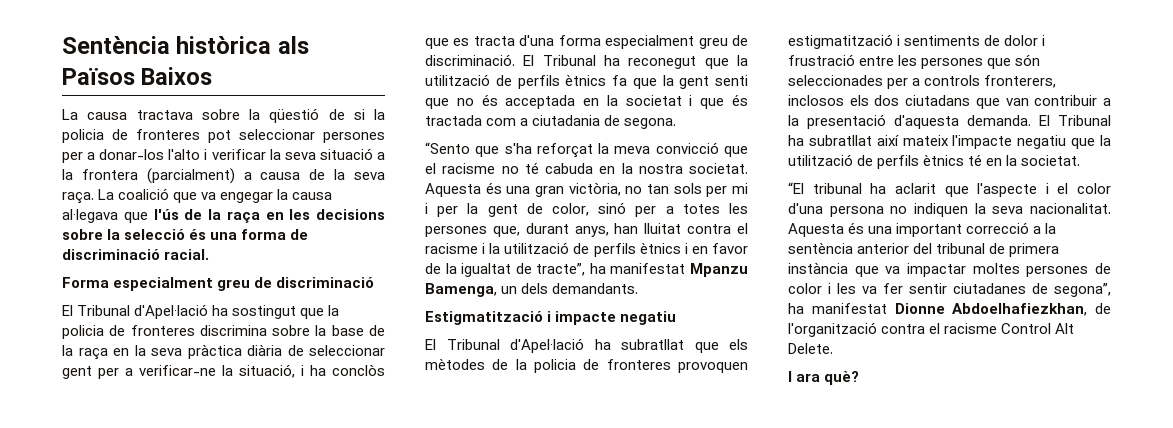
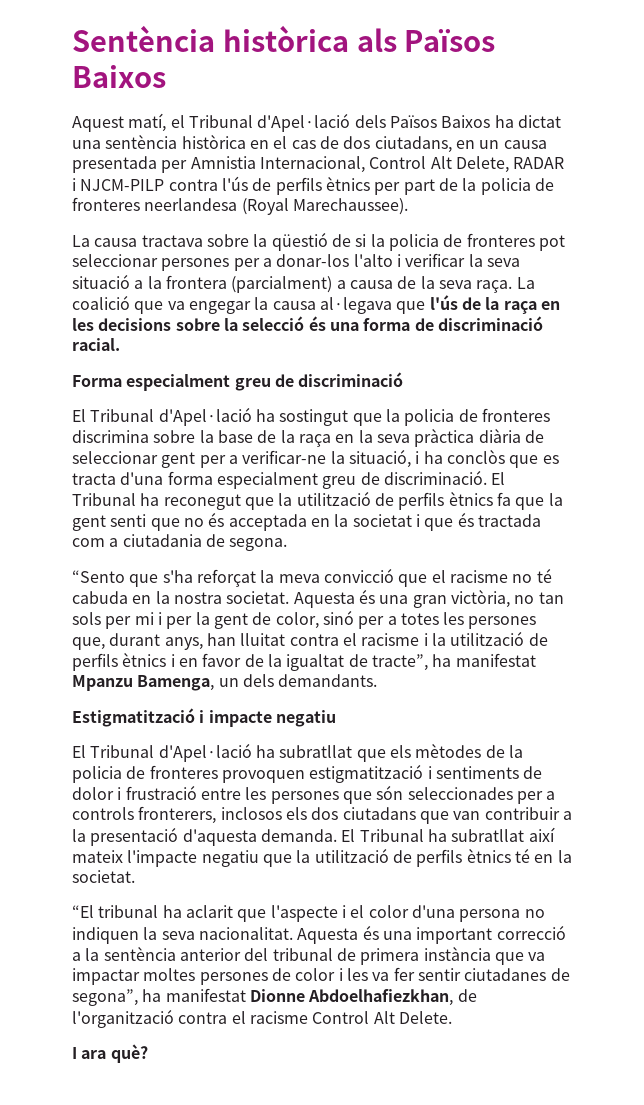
(213, 76) none -> [72,113,561,132] [72,134,547,153] [72,156,565,173] [72,176,554,195] [72,197,408,215] // Aquest matí, el Tribunal d'Apel·lació dels Països Baixos ha dictat una sentència històrica en el cas de dos ciutadans, en un causa presentada per Amnistia Internacional, Control Alt Delete, RADAR i NJCM-PILP contra l'ús de perfils ètnics per part de la policia de fronteres neerlandesa (Royal Marechaussee).

